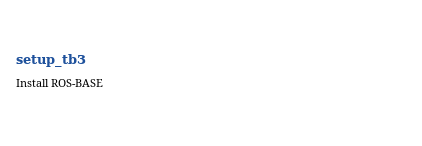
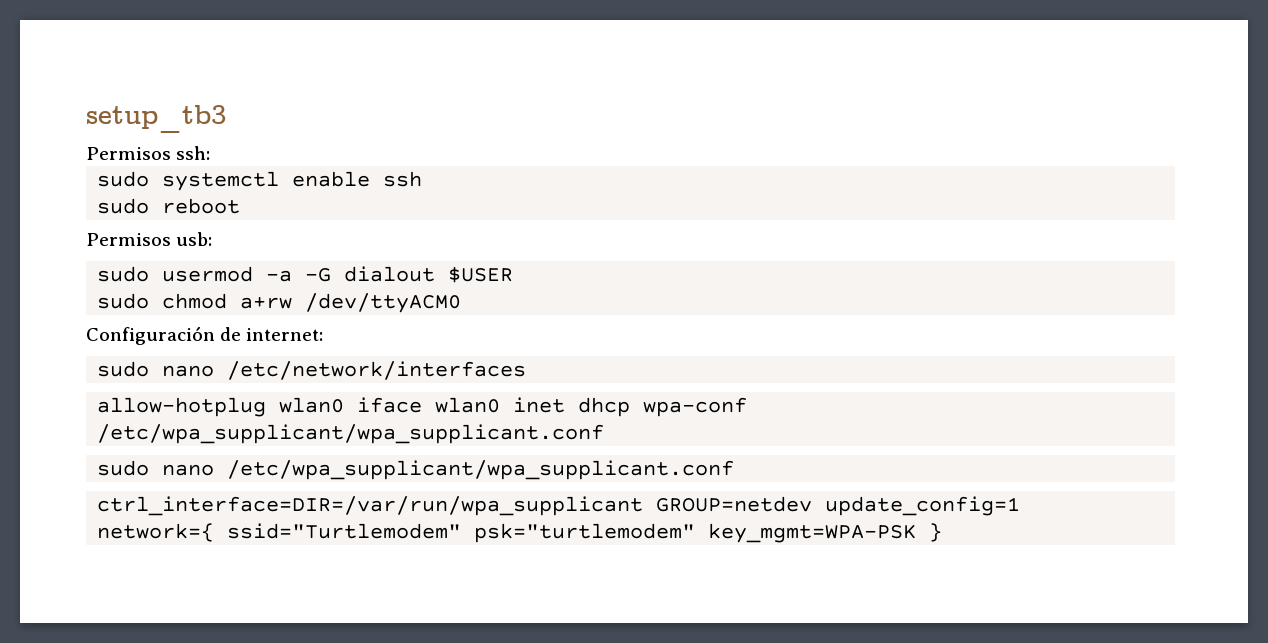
[16,79,103,87] Install ROS-BASE -> [86,146,211,160] [97,171,423,191] [97,198,241,214] [86,232,213,246] [97,266,514,283] [97,293,462,313] [86,326,324,345] [97,361,527,380] [97,397,748,417] [97,424,605,444] [97,460,735,480] [97,496,1021,516] [97,523,943,543] Permisos ssh: // sudo systemctl enable ssh // sudo reboot // Permisos usb: // sudo usermod -a -G dialout $USER // sudo chmod a+rw /dev/ttyACM0 // Configuración de internet: // sudo nano /etc/network/interfaces // allow-hotplug wlan0 iface wlan0 inet dhcp wpa-conf /etc/wpa_supplicant/wpa_supplicant.conf // sudo nano /etc/wpa_supplicant/wpa_supplicant.conf // ctrl_interface=DIR=/var/run/wpa_supplicant GROUP=netdev update_config=1 // network={ ssid="Turtlemodem" psk="turtlemodem" key_mgmt=WPA-PSK }

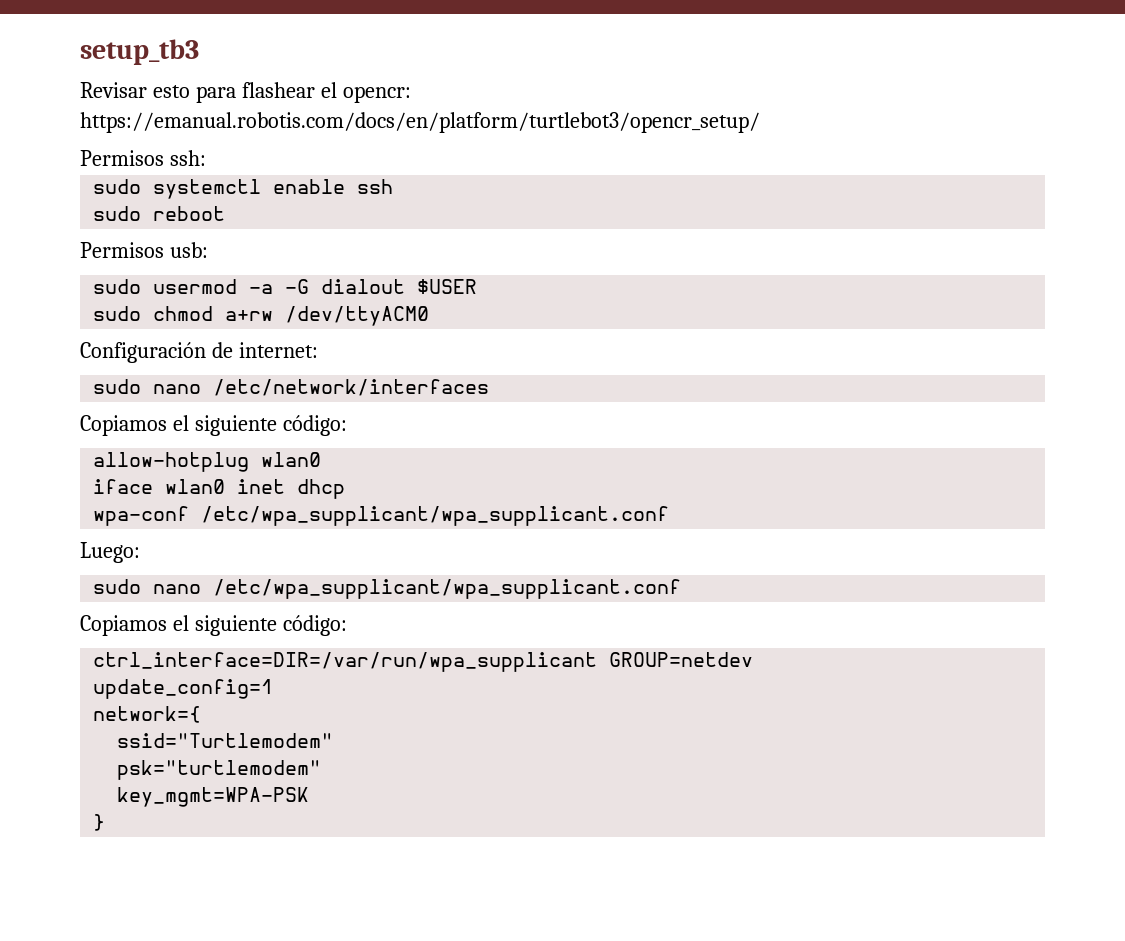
(227, 119) none -> [80,82,411,103] [80,112,760,133] // Revisar esto para flashear el opencr: https://emanual.robotis.com/docs/en/platform/turtlebot3/opencr_setup/
(527, 370) none -> [80,415,347,436] // Copiamos el siguiente código:
(345, 405) none -> (322, 459) //
(631, 407) none -> (346, 489) //
(605, 434) none -> [80,542,140,563] // Luego:
(735, 470) none -> [80,615,347,636] // Copiamos el siguiente código:
(813, 504) none -> (754, 659) //
(215, 532) none -> (202, 714) //
(462, 531) none -> (334, 740) //
(696, 533) none -> (322, 770) //
(917, 533) none -> (310, 797) //

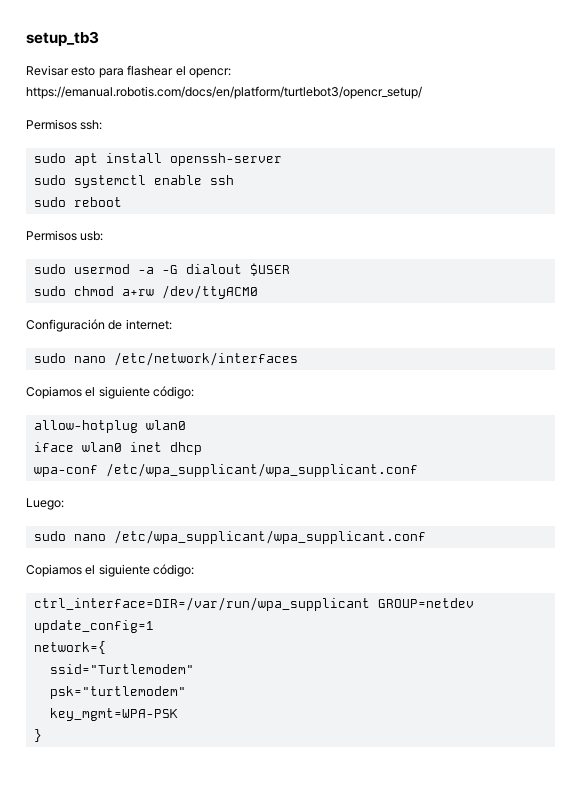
(206, 158) none -> [33,153,282,166] // sudo apt install openssh-server

